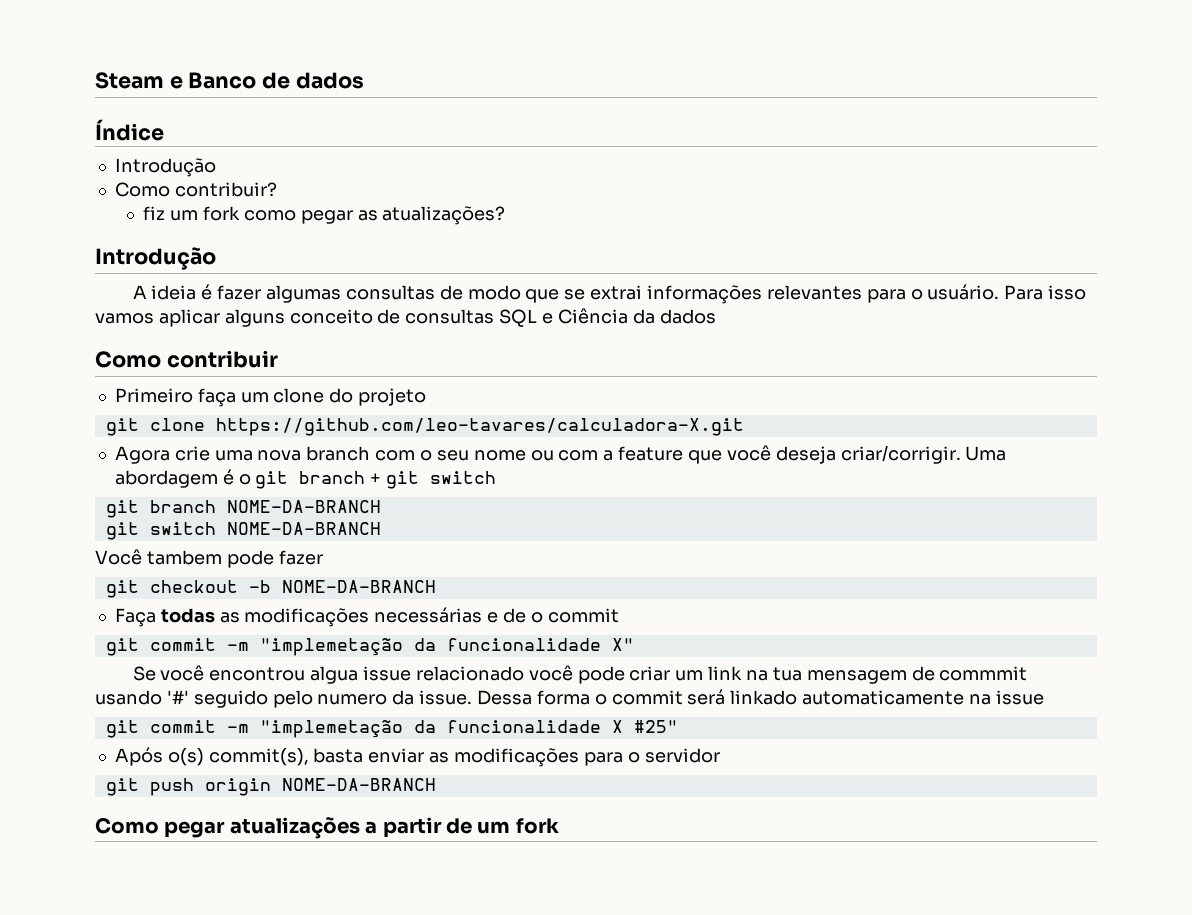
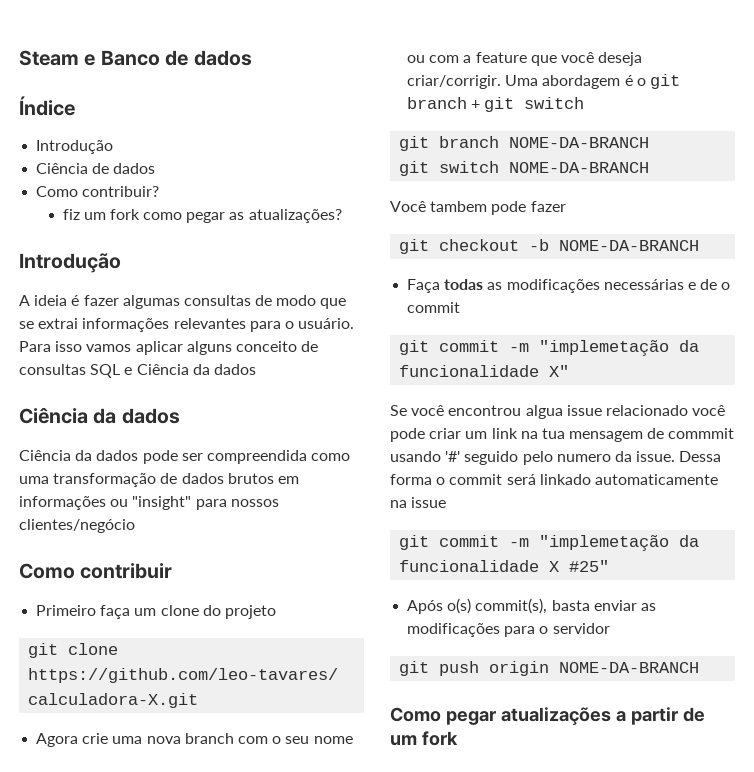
(216, 167) none -> [36,163,156,174] // Ciência de dados
(716, 316) none -> [19,408,180,424] [19,450,351,464] [19,473,299,487] [19,496,279,510] [19,519,135,533] // Ciência da dados // Ciência da dados pode ser compreendida como uma transformação de dados brutos em informações ou "insight" para nossos clientes/negócio

